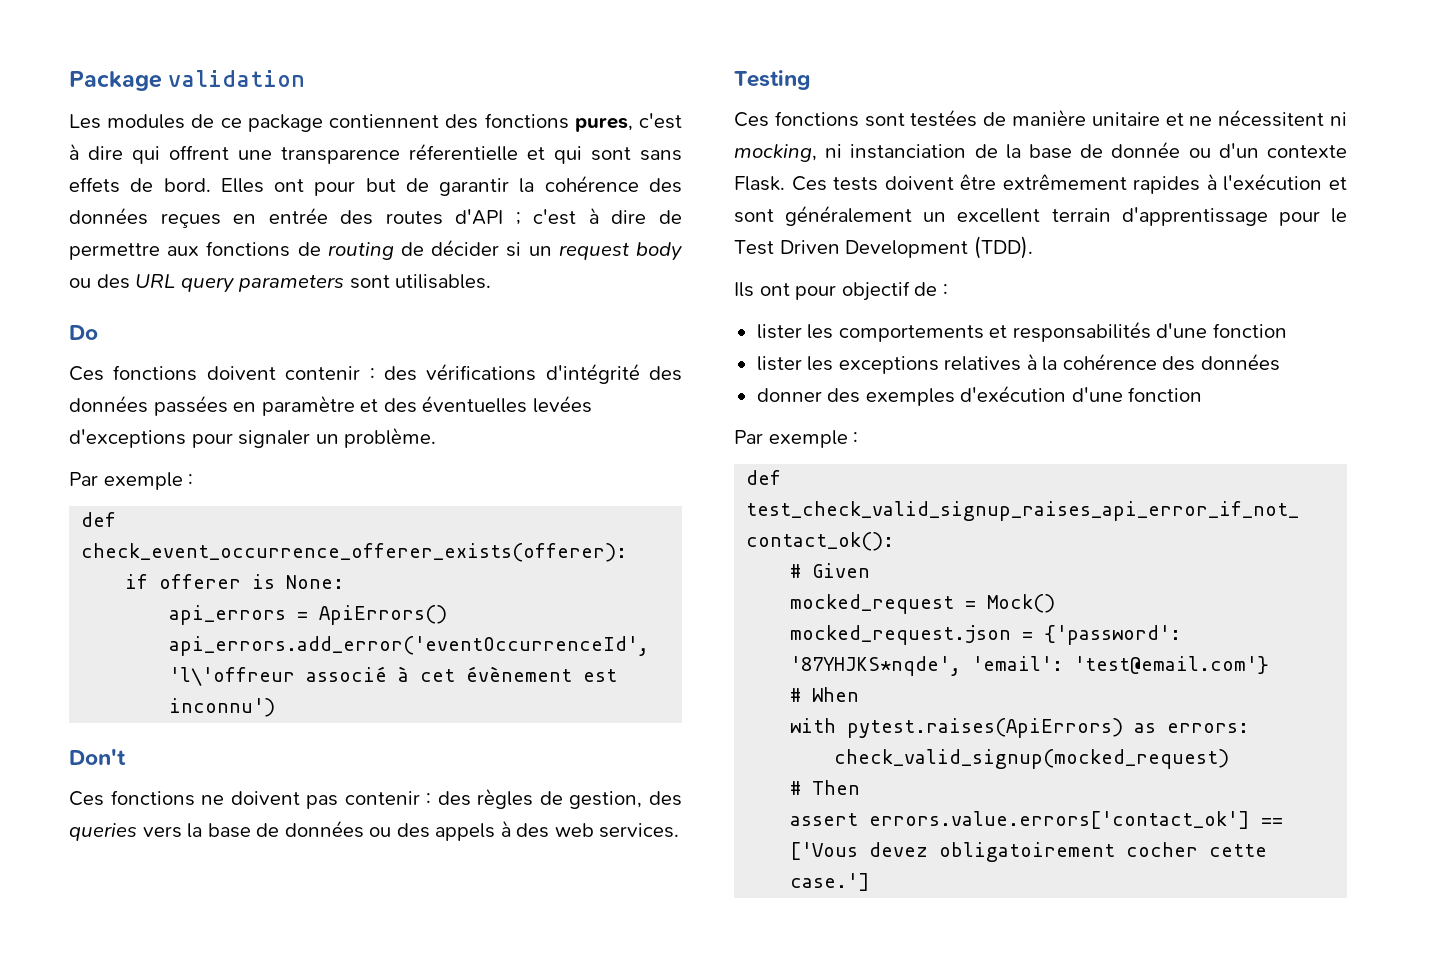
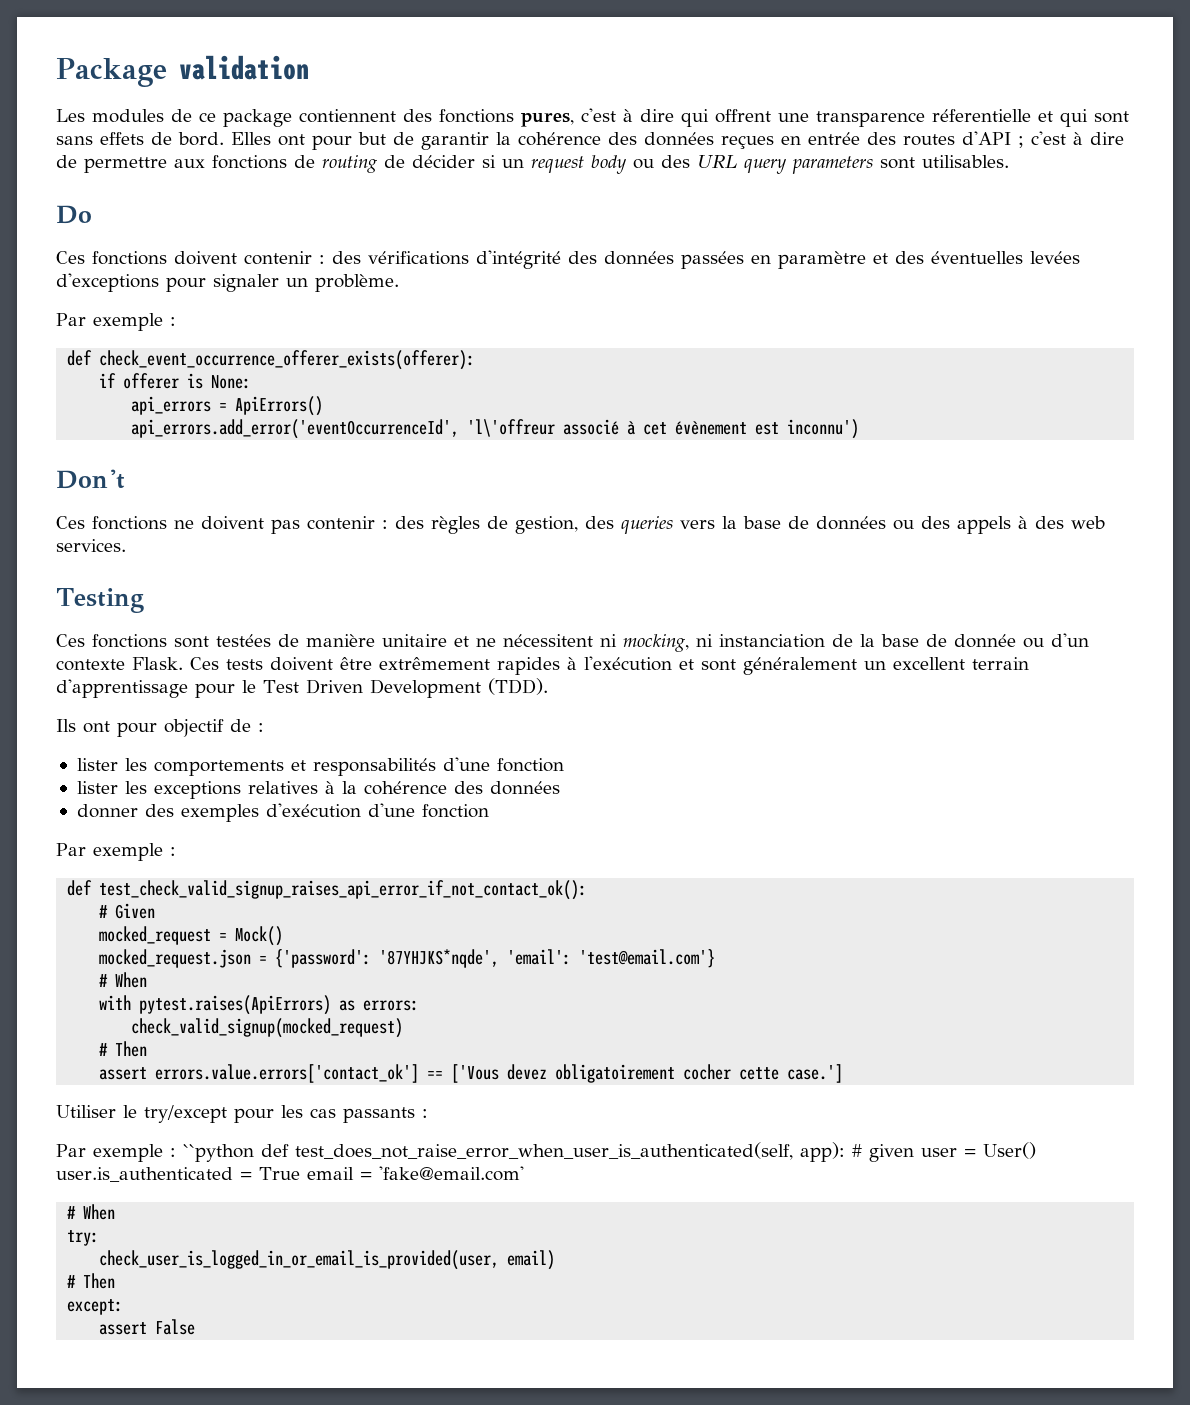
(871, 882) none -> [56,1105,428,1123] [56,1142,1036,1162] [56,1166,524,1182] [67,1204,116,1220] [67,1230,100,1246] [99,1250,556,1270] [67,1273,116,1289] [67,1299,124,1315] [99,1319,196,1335] // Utiliser le try/except pour les cas passants : // Par exemple : ``python def test_does_not_raise_error_when_user_is_authenticated(self, app): # given user = User() user.is_authenticated = True email = 'fake@email.com' // # When // try: // check_user_is_logged_in_or_email_is_provided(user, email) // # Then // except: // assert False

